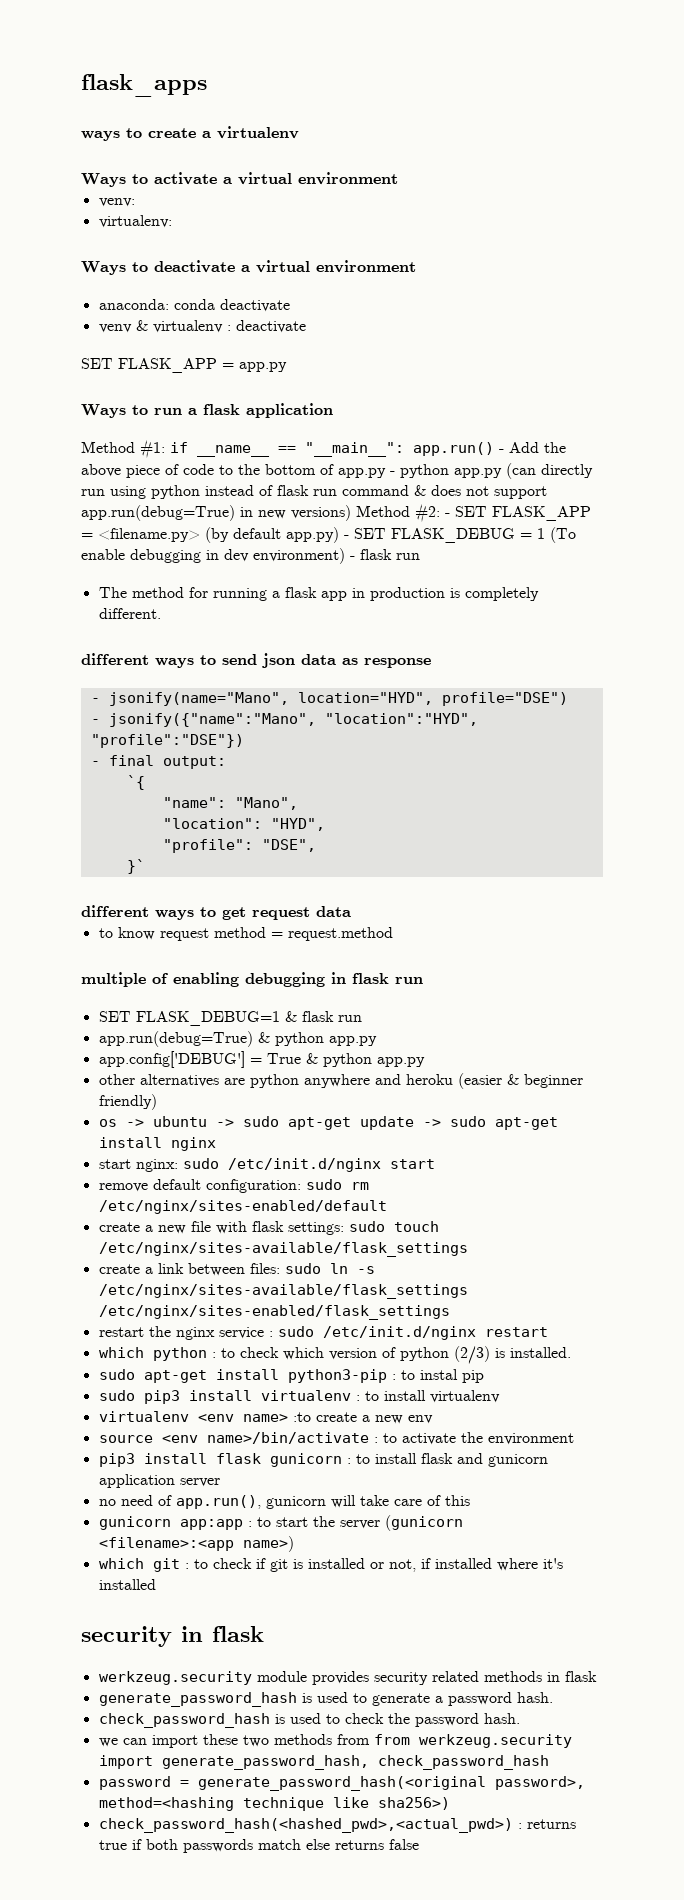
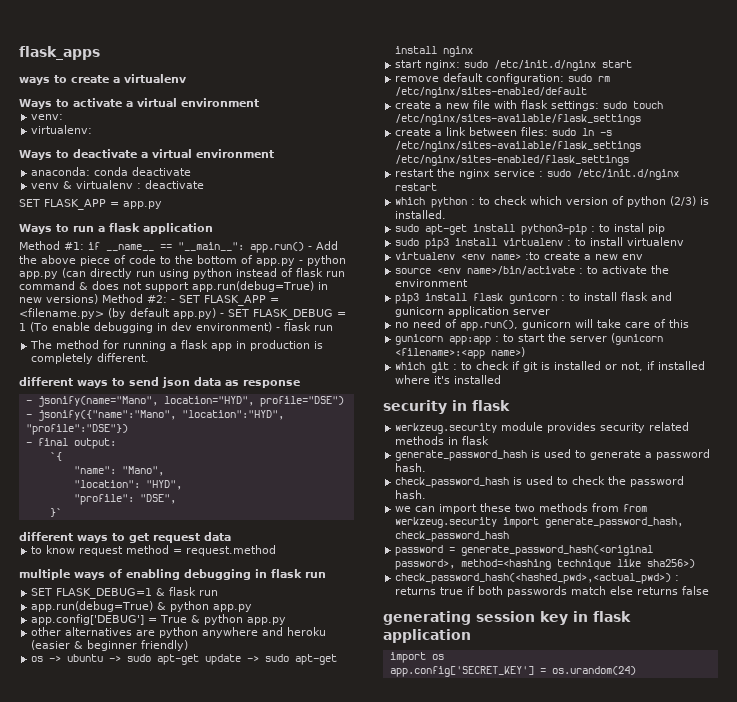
(146, 979) none -> [74,572,105,580] ways
(419, 1844) none -> [383,611,631,625] [383,629,471,643] [389,652,444,663] [389,666,636,677] // generating session key in flask application // import os // app.config['SECRET_KEY'] = os.urandom(24)

